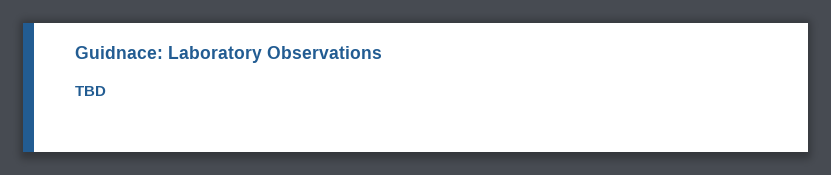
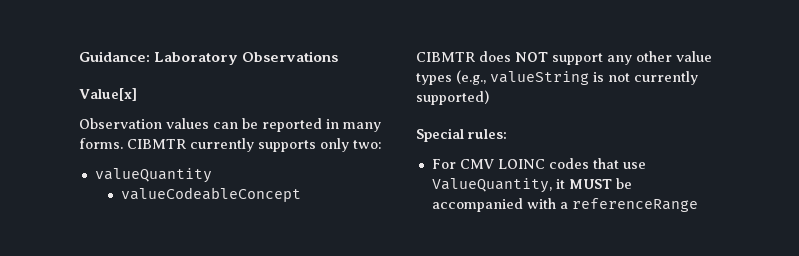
[75,46,163,59] Guidnace: -> [79,51,150,62] Guidance:
[75,86,106,96] TBD -> [79,88,137,101] [79,118,381,132] [79,138,382,152] [94,168,212,183] [121,187,302,202] [416,51,712,65] [416,70,698,85] [416,90,489,105] [416,128,507,142] [431,158,646,169] [431,178,632,193] [431,198,698,212] Value[x] // Observation values can be reported in many forms. CIBMTR currently supports only two: // valueQuantity // valueCodeableConcept // CIBMTR does NOT support any other value types (e.g., valueString is not currently supported) // Special rules: // For CMV LOINC codes that use ValueQuantity, it MUST be accompanied with a referenceRange

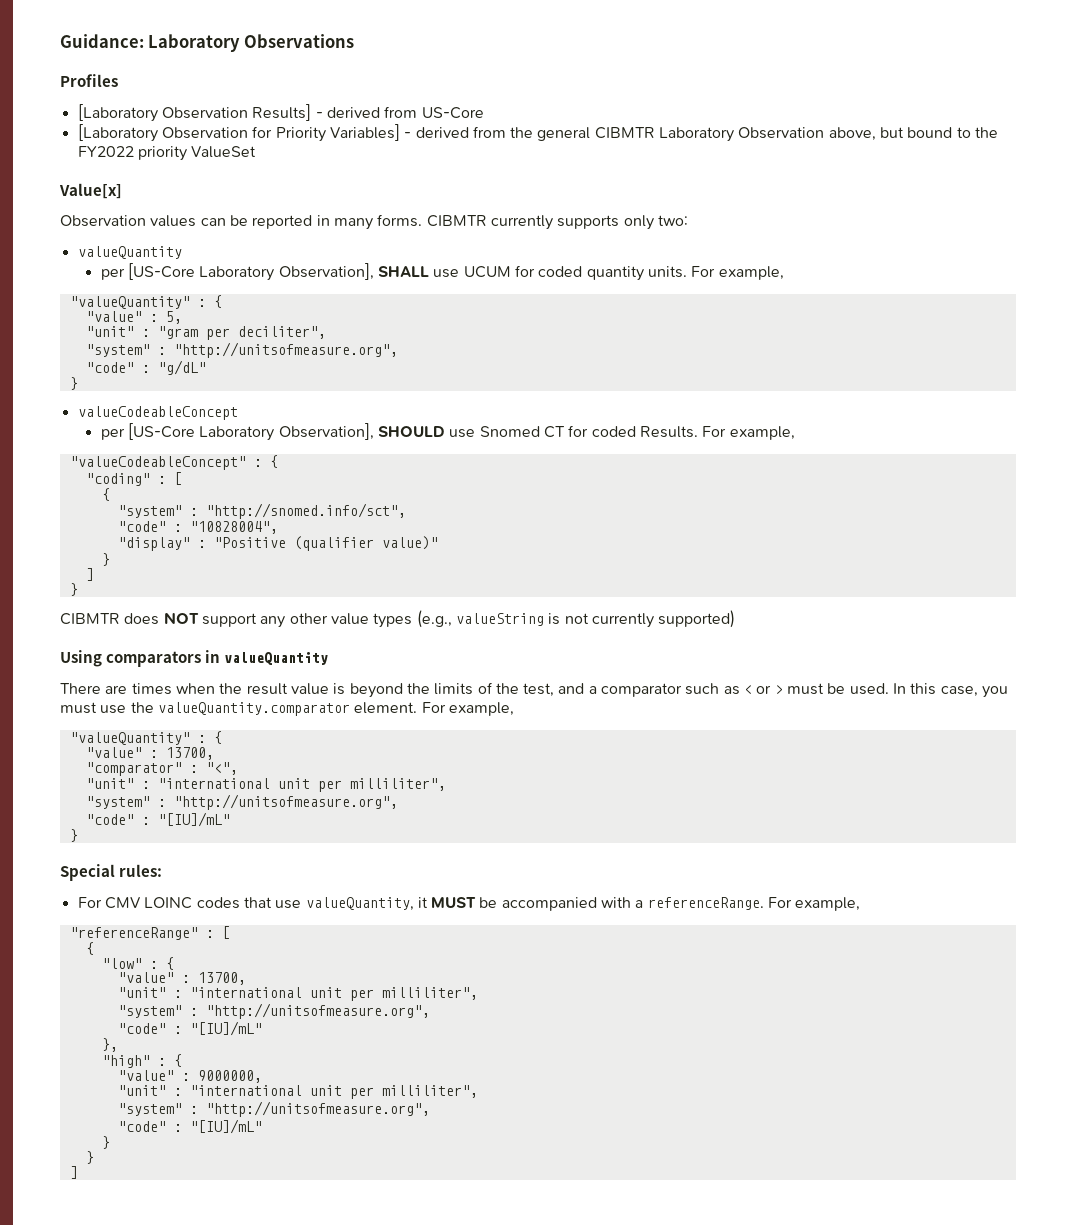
(339, 56) none -> [60,74,118,87] [77,104,484,122] [77,124,999,142] [77,146,257,161] // Profiles // [Laboratory Observation Results] - derived from US-Core // [Laboratory Observation for Priority Variables] - derived from the general CIBMTR Laboratory Observation above, but bound to the FY2022 priority ValueSet
[121,187,302,202] valueCodeableConcept -> [100,263,784,281] [69,295,222,309] [85,311,182,324] [85,326,326,340] [85,342,398,358] [85,360,206,375] [69,377,78,390] [77,406,238,420] [100,423,795,441] [69,455,278,470] [85,472,182,486] [101,488,110,501] [117,503,406,519] [117,521,278,534] [117,536,438,551] [101,553,110,566] [85,568,94,581] [69,583,78,596] per [US-Core Laboratory Observation], SHALL use UCUM for coded quantity units. For example, // "valueQuantity" : { // "value" : 5, // "unit" : "gram per deciliter", // "system" : "http://unitsofmeasure.org", // "code" : "g/dL" // } // valueCodeableConcept // per [US-Core Laboratory Observation], SHOULD use Snomed CT for coded Results. For example, // "valueCodeableConcept" : { // "coding" : [ // { // "system" : "http://snomed.info/sct", // "code" : "10828004", // "display" : "Positive (qualifier value)" // } // ] // }
(489, 97) none -> [60,650,329,667] [60,682,1008,698] [60,702,514,716] [69,731,222,745] [85,747,214,760] [85,762,238,776] [85,778,446,792] [85,794,398,810] [85,812,230,827] [69,829,78,842] // Using comparators in valueQuantity // There are times when the result value is beyond the limits of the test, and a comparator such as < or > must be used. In this case, you must use the valueQuantity.comparator element. For example, // "valueQuantity" : { // "value" : 13700, // "comparator" : "<", // "unit" : "international unit per milliliter", // "system" : "http://unitsofmeasure.org", // "code" : "[IU]/mL" // }
[431,178,552,193] ValueQuantity, -> [305,897,414,911] valueQuantity,
[571,198,698,212] referenceRange -> [647,897,861,911] [69,926,230,940] [85,942,94,955] [101,957,174,970] [117,972,246,985] [117,987,478,1001] [117,1003,430,1019] [117,1021,262,1036] [101,1038,118,1052] [101,1054,182,1068] [117,1070,262,1083] [117,1085,478,1099] [117,1101,430,1117] [117,1119,262,1134] [101,1136,110,1149] [85,1151,94,1164] [69,1166,78,1179] referenceRange. For example, // "referenceRange" : [ // { // "low" : { // "value" : 13700, // "unit" : "international unit per milliliter", // "system" : "http://unitsofmeasure.org", // "code" : "[IU]/mL" // }, // "high" : { // "value" : 9000000, // "unit" : "international unit per milliliter", // "system" : "http://unitsofmeasure.org", // "code" : "[IU]/mL" // } // } // ]

